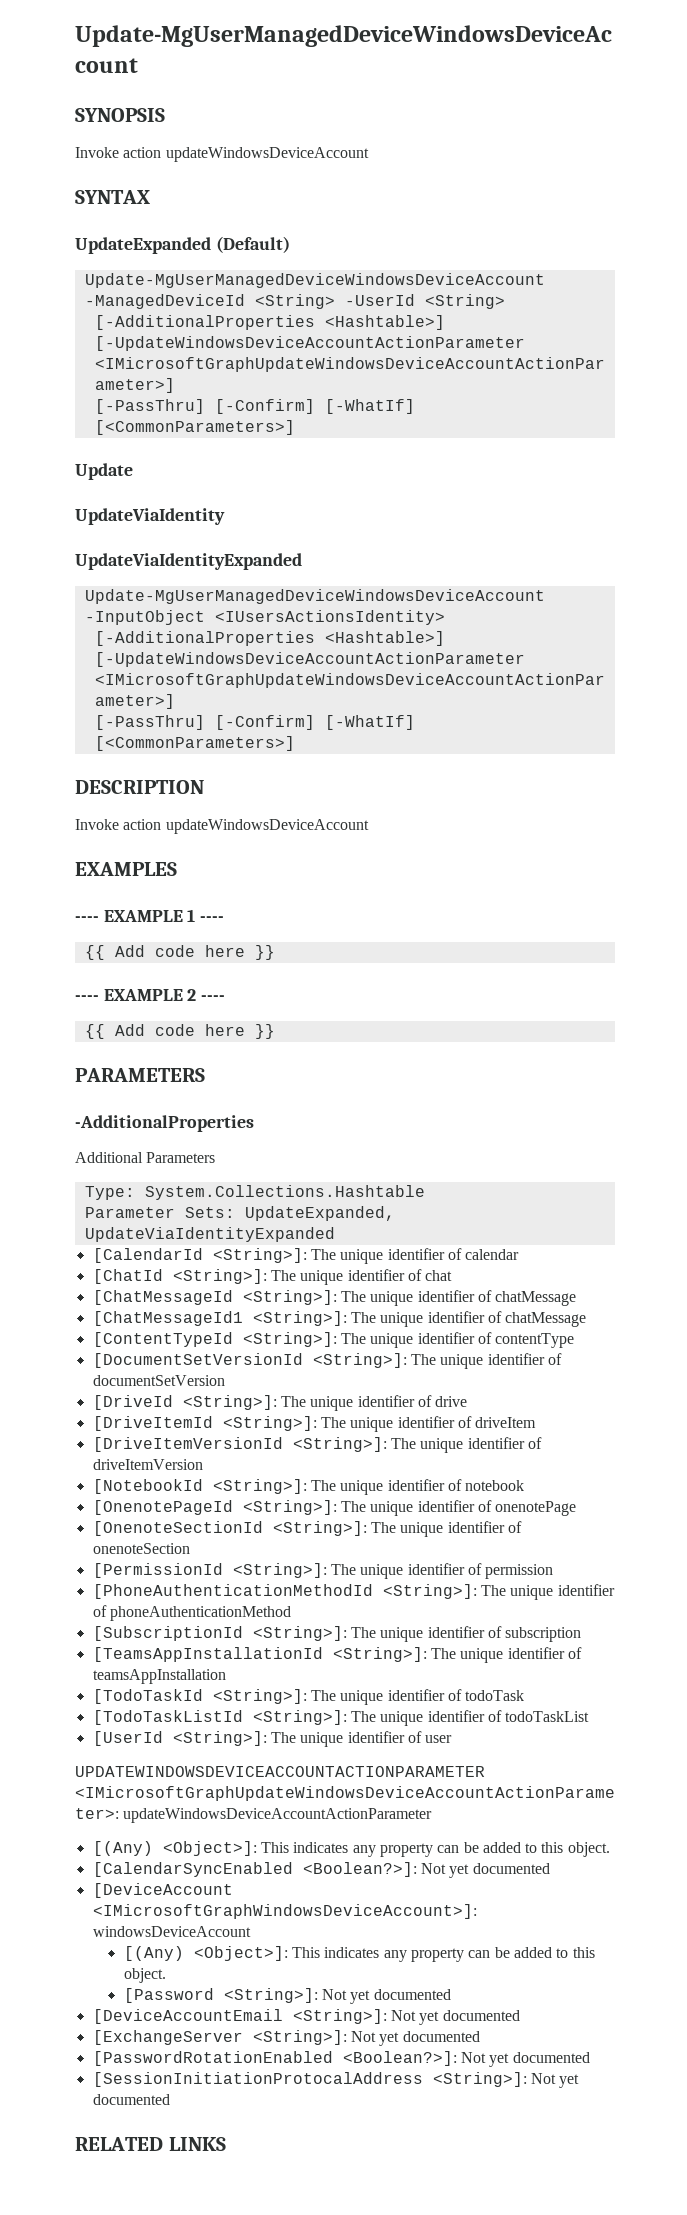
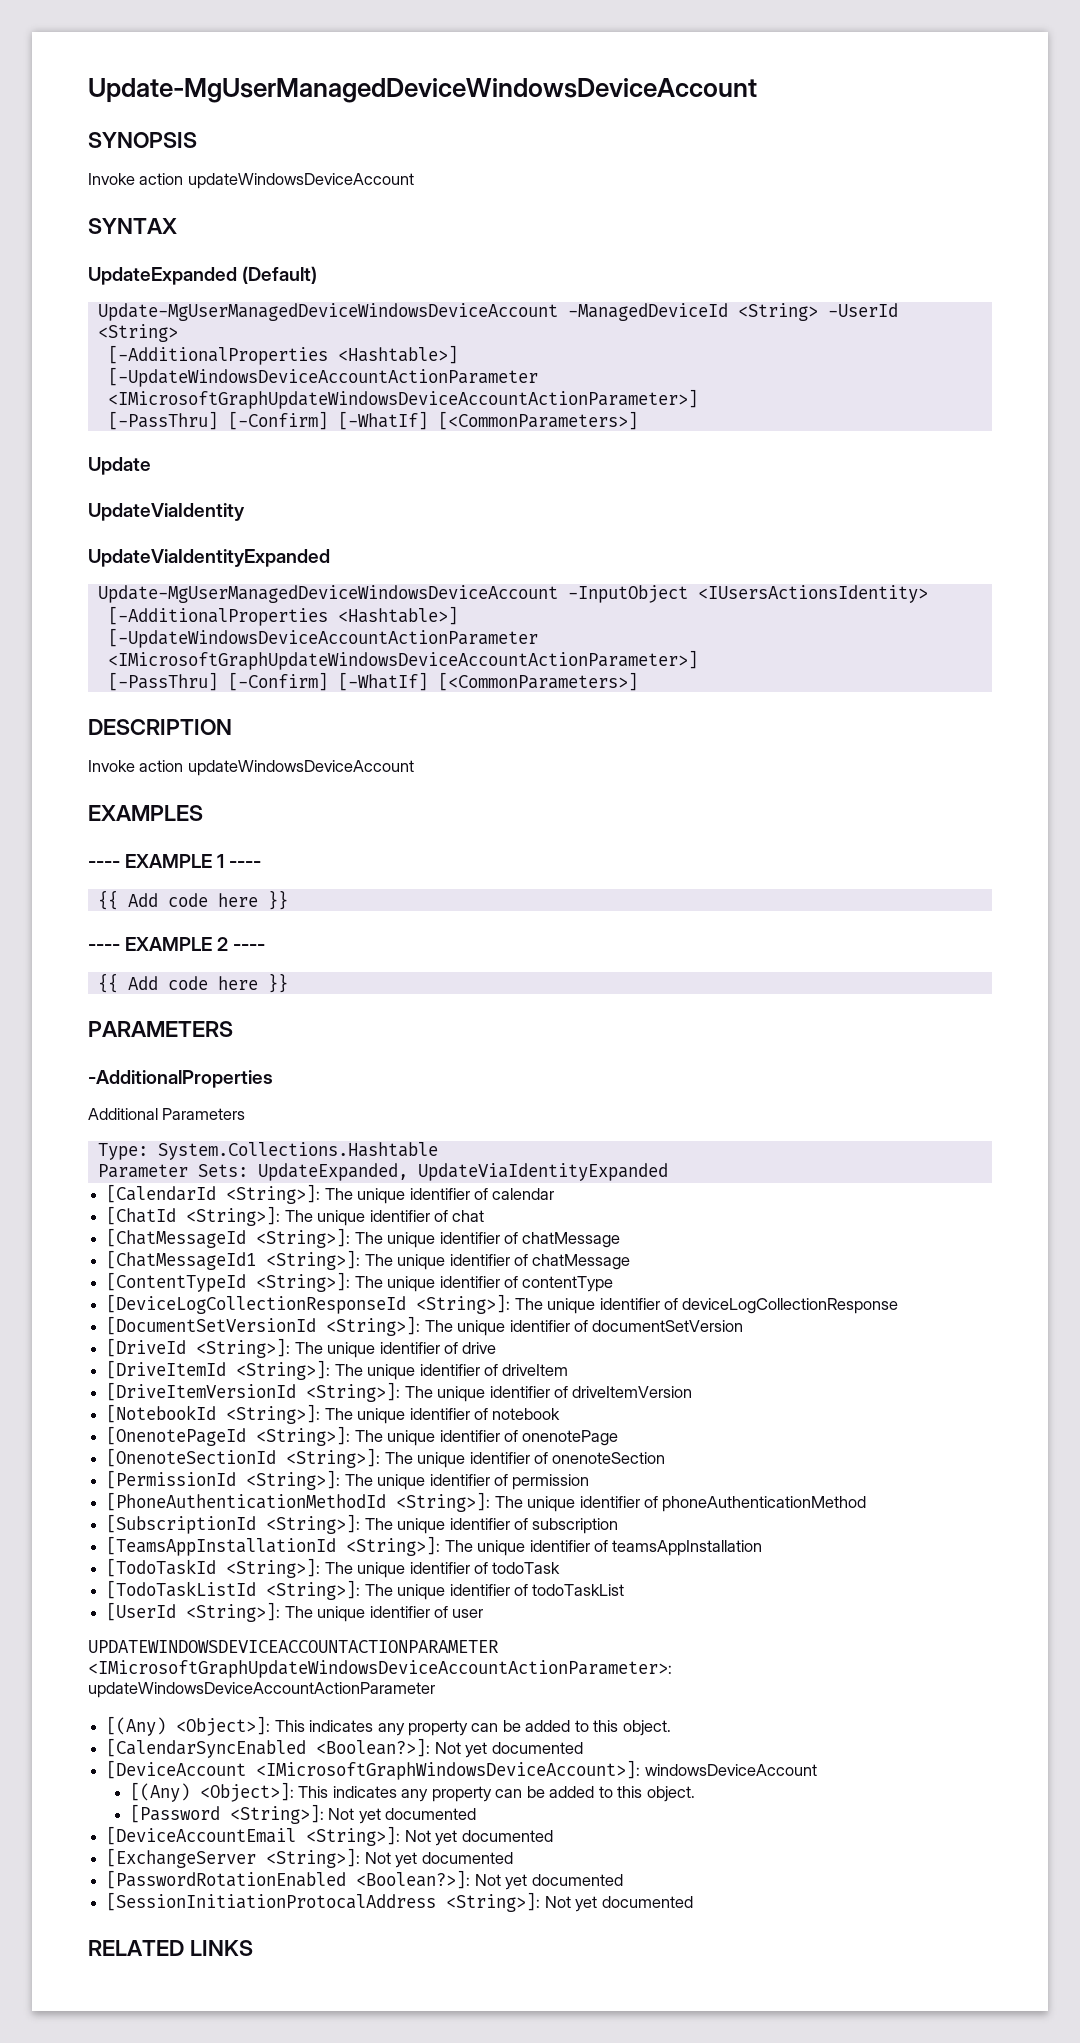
(575, 1340) none -> [106,1294,899,1314] // [DeviceLogCollectionResponseId <String>]: The unique identifier of deviceLogCollectionResponse

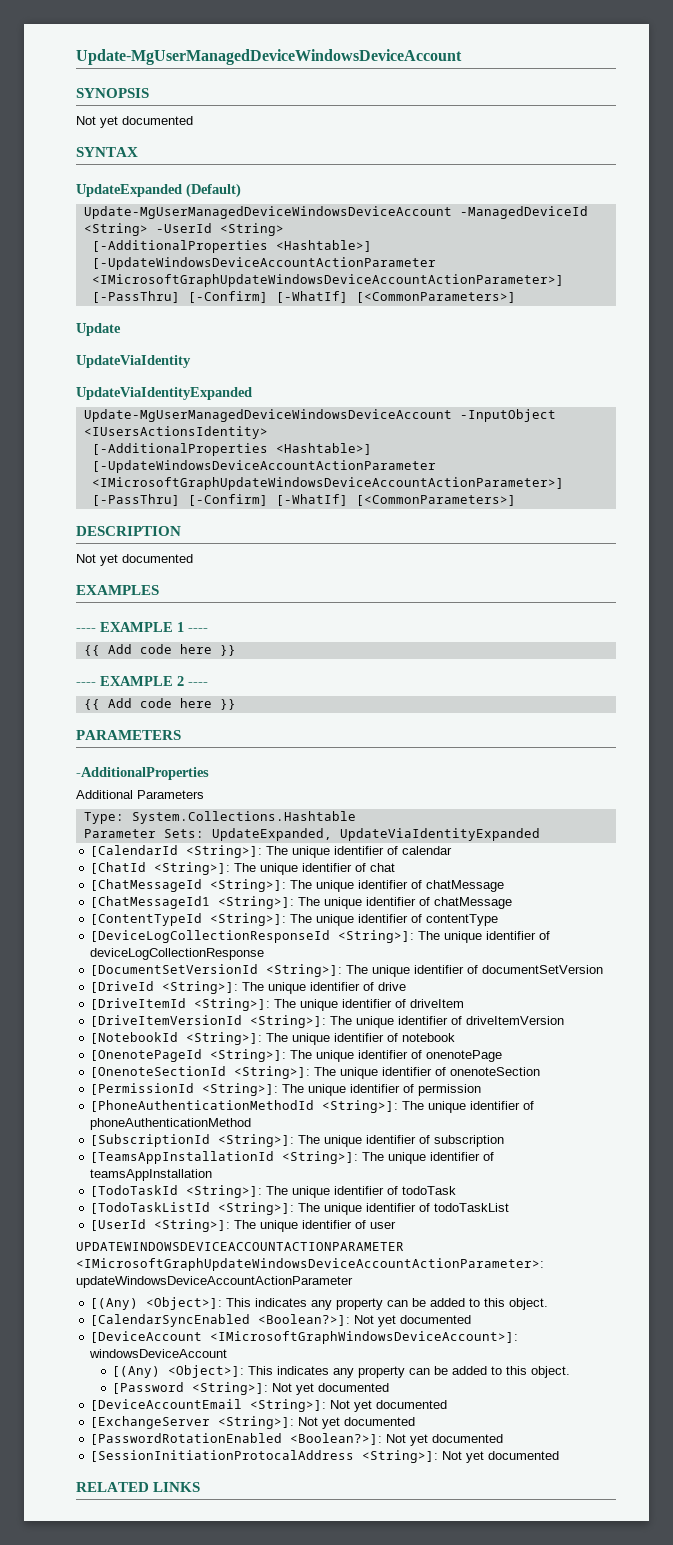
[88,173,414,189] Invoke action updateWindowsDeviceAccount -> [76,116,193,128] Not yet documented
[88,760,414,776] Invoke action updateWindowsDeviceAccount -> [76,554,193,566] Not yet documented

